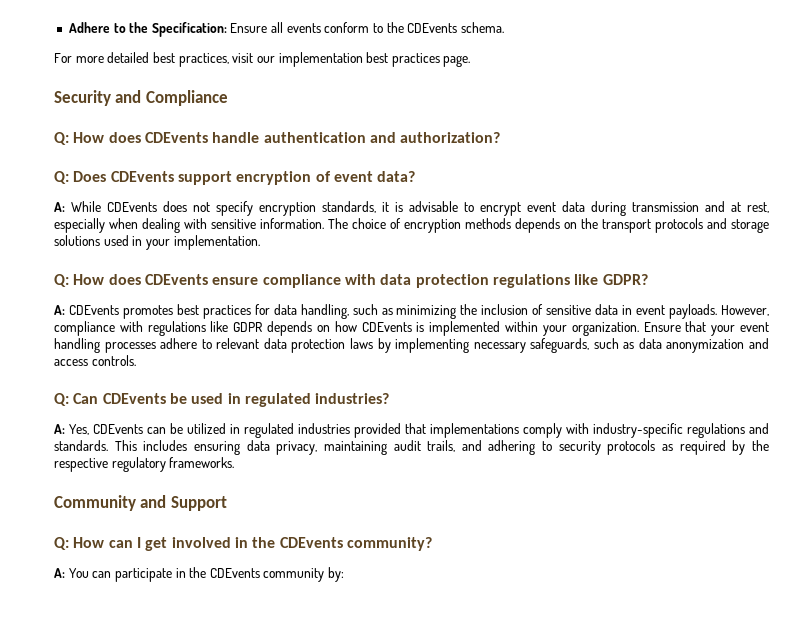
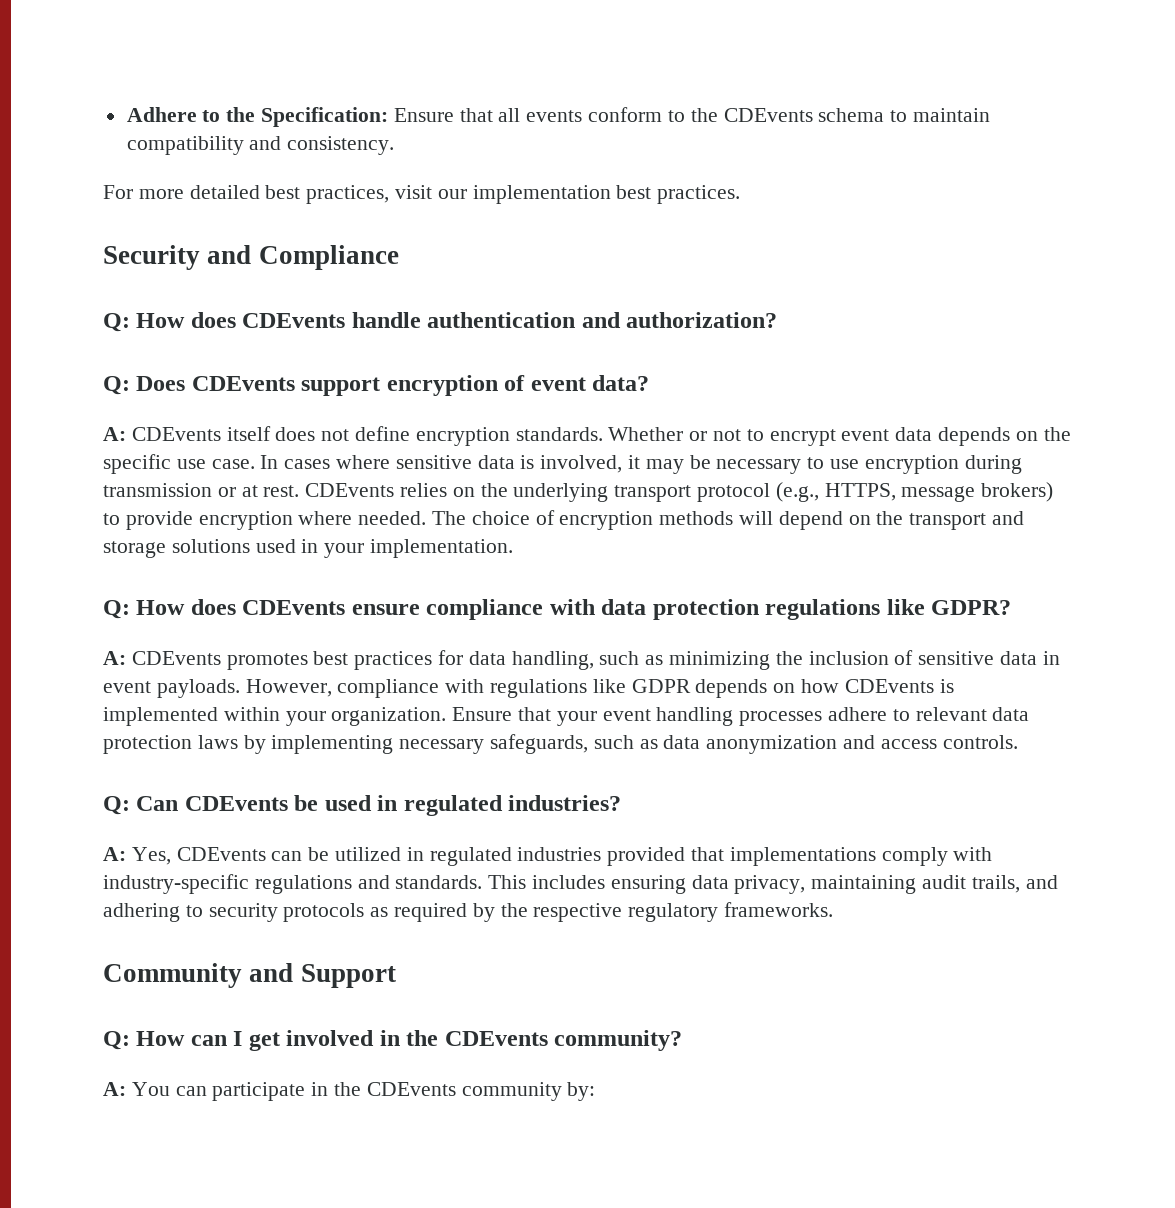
(268, 28) none -> [459,108,493,122] that
[460,22,504,33] schema. -> [818,108,990,122] [126,136,395,155] schema to maintain compatibility and consistency.
[391,53,471,67] practices page. -> [657,185,741,204] practices.
[71,201,769,216] [54,218,324,233] While CDEvents does not specify encryption standards, it is advisable to encrypt event data during transmission and at rest, especially when dealing with sensitive information. -> [131,426,1071,446] [103,454,1022,474] [103,482,1054,502] [103,511,427,530] CDEvents itself does not define encryption standards. Whether or not to encrypt event data depends on the specific use case. In cases where sensitive data is involved, it may be necessary to use encryption during transmission or at rest. CDEvents relies on the underlying transport protocol (e.g., HTTPS, message brokers) to provide encryption where needed.
[515,218,560,233] depends -> [739,511,843,530] will depend
[655,218,703,233] protocols -> (987, 521) none

